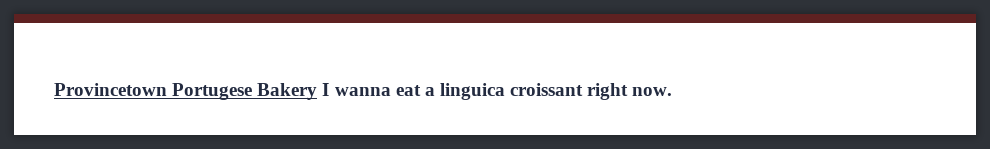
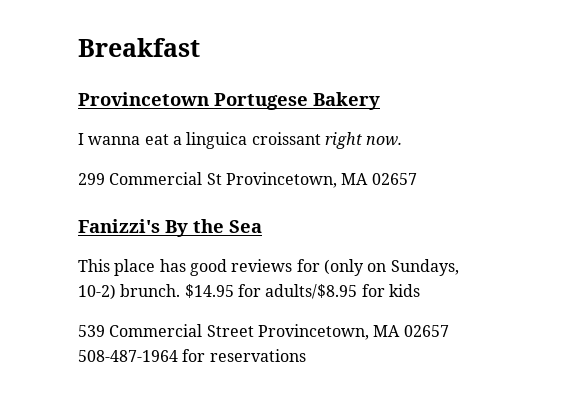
(54, 89) none -> [78,38,200,57] Breakfast //
(318, 91) none -> (380, 101) //
(673, 91) none -> [78,172,417,188] [78,219,262,237] [78,259,459,276] [78,284,420,300] [78,324,449,340] [78,349,306,362] // 299 Commercial St Provincetown, MA 02657 // Fanizzi's By the Sea // This place has good reviews for (only on Sundays, 10-2) brunch. $14.95 for adults/$8.95 for kids // 539 Commercial Street Provincetown, MA 02657 508-487-1964 for reservations

